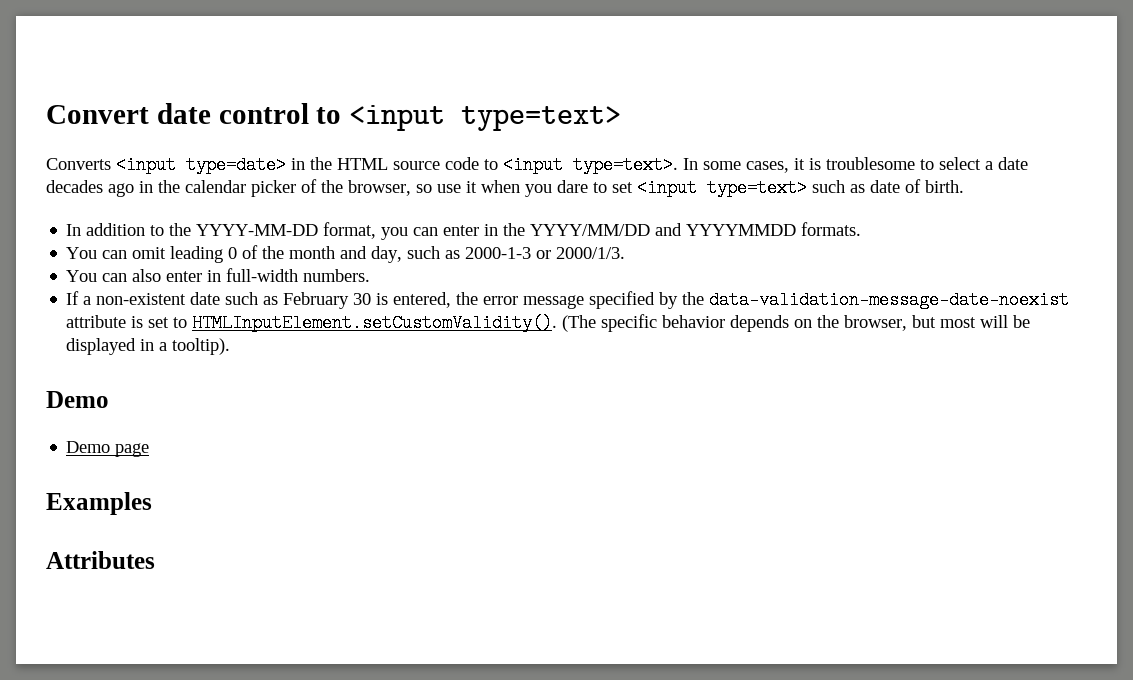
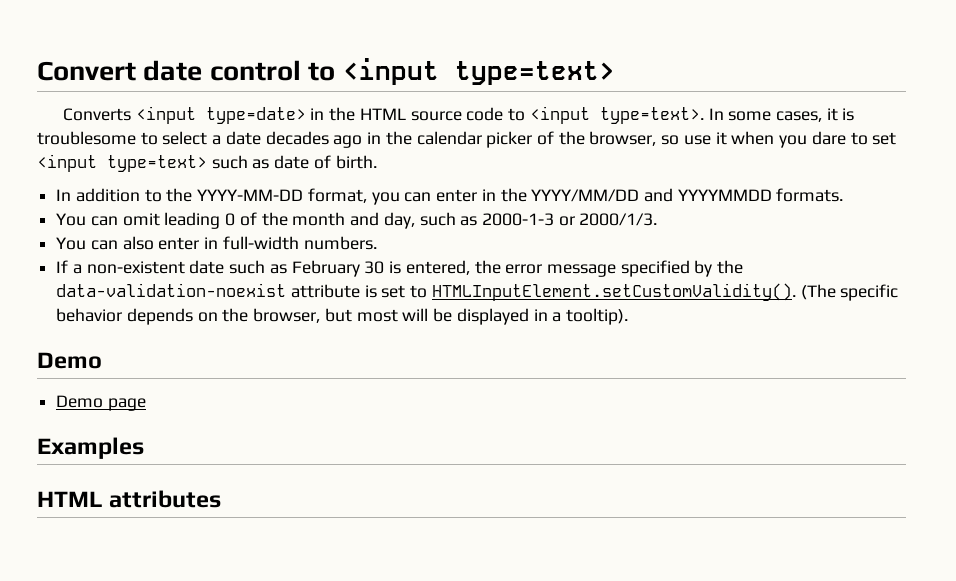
[709,291,1070,309] data-validation-message-date-noexist -> [56,283,287,297] data-validation-noexist
[46,551,155,569] Attributes -> [37,490,222,508] HTML attributes

